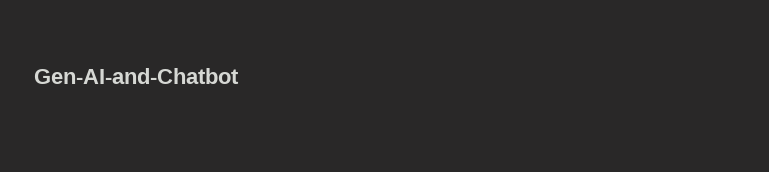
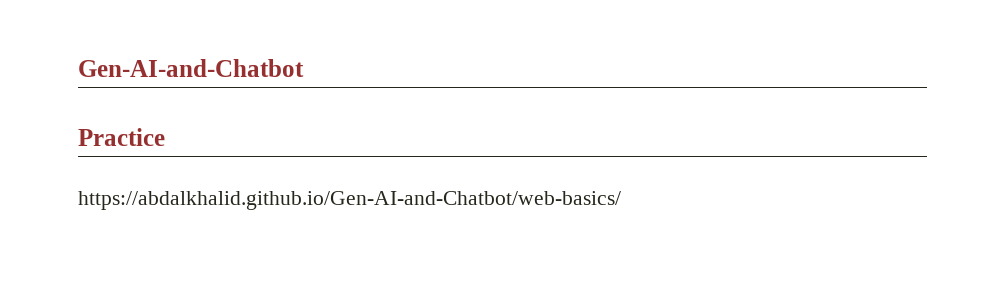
(239, 76) none -> [78,128,165,146] [78,191,621,210] // Practice // https://abdalkhalid.github.io/Gen-AI-and-Chatbot/web-basics/

